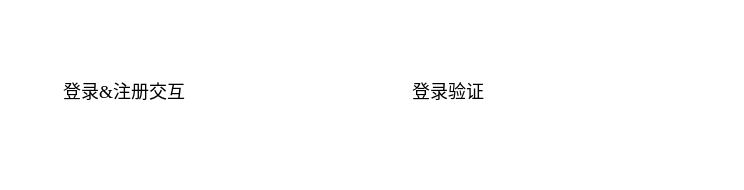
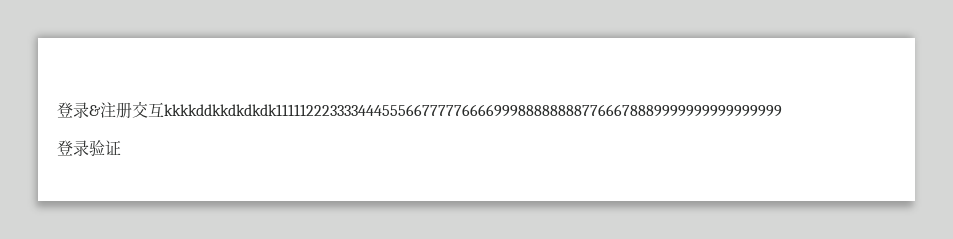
(185, 91) none -> [164,104,782,117] kkkkddkkdkdkdk11111222333344455566777776666999888888887766678889999999999999999

